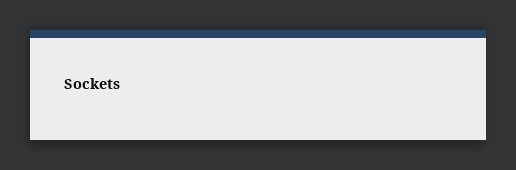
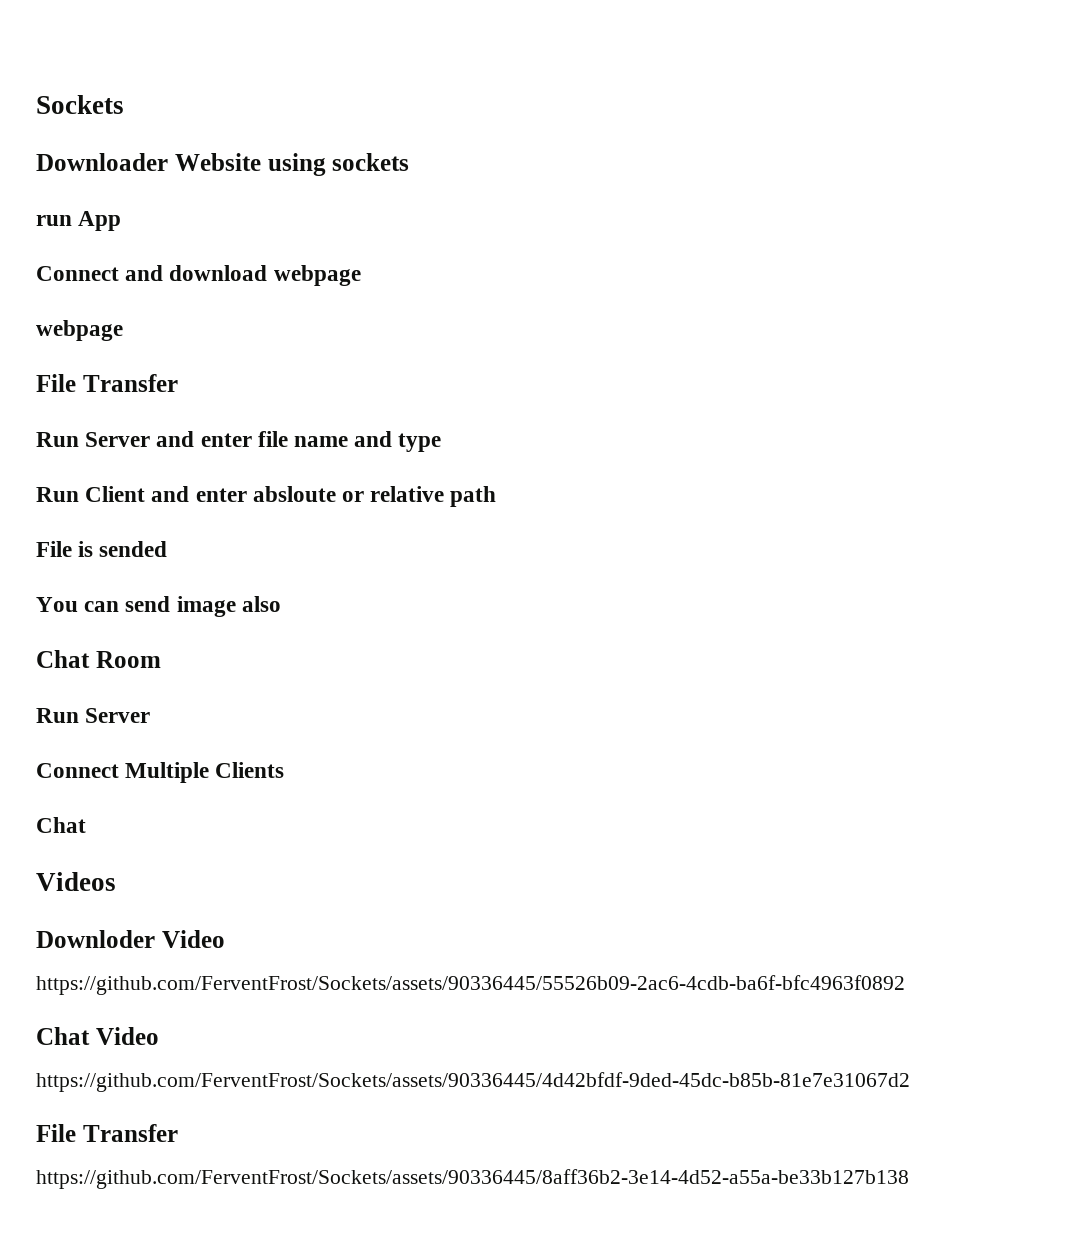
(120, 83) none -> [36,153,410,176] [36,211,122,231] [36,265,361,286] [36,320,123,341] [36,374,178,392] [36,431,442,452] [36,486,497,507] [36,541,168,557] [36,596,281,617] [36,650,161,668] [36,708,151,723] [36,762,285,783] [36,817,86,833] [36,872,116,891] [36,930,225,948] [36,975,905,995] [36,1027,159,1045] [36,1072,910,1092] [36,1124,178,1142] [36,1169,909,1189] // Downloader Website using sockets // run App // Connect and download webpage // webpage // File Transfer // Run Server and enter file name and type // Run Client and enter absloute or relative path // File is sended // You can send image also // Chat Room // Run Server // Connect Multiple Clients // Chat // Videos // Downloder Video // https://github.com/FerventFrost/Sockets/assets/90336445/55526b09-2ac6-4cdb-ba6f-bfc4963f0892 // Chat Video // https://github.com/FerventFrost/Sockets/assets/90336445/4d42bfdf-9ded-45dc-b85b-81e7e31067d2 // File Transfer // https://github.com/FerventFrost/Sockets/assets/90336445/8aff36b2-3e14-4d52-a55a-be33b127b138

